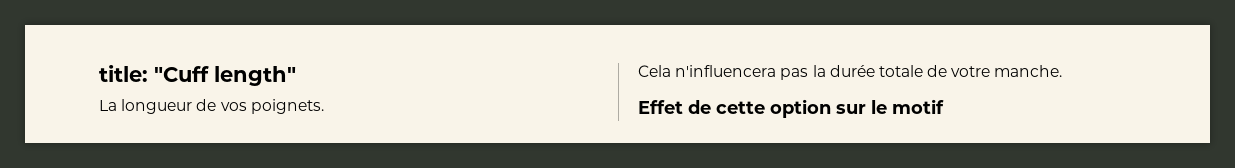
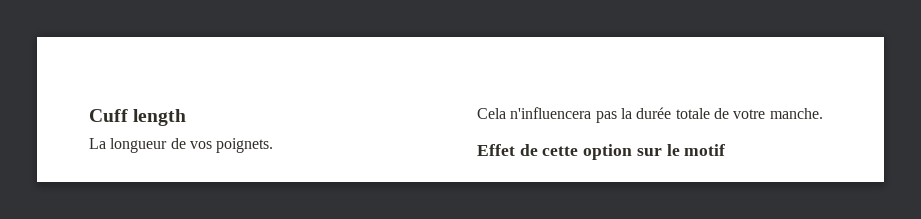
[99,65,296,86] title: "Cuff length" -> [89,109,187,126] Cuff length

